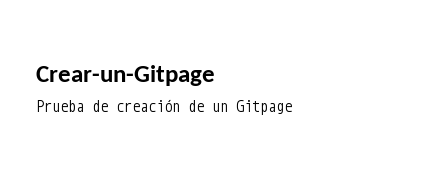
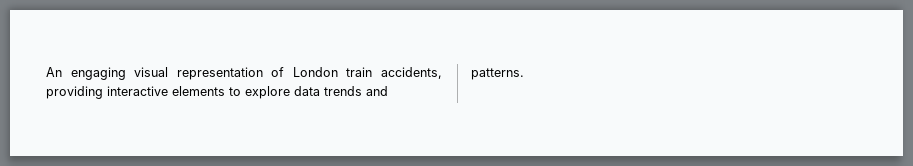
[36,65,215,86] [36,99,292,115] Crear-un-Gitpage // Prueba de creación de un Gitpage -> [46,67,442,80] [46,86,388,99] [471,68,524,80] An engaging visual representation of London train accidents, providing interactive elements to explore data trends and patterns.

